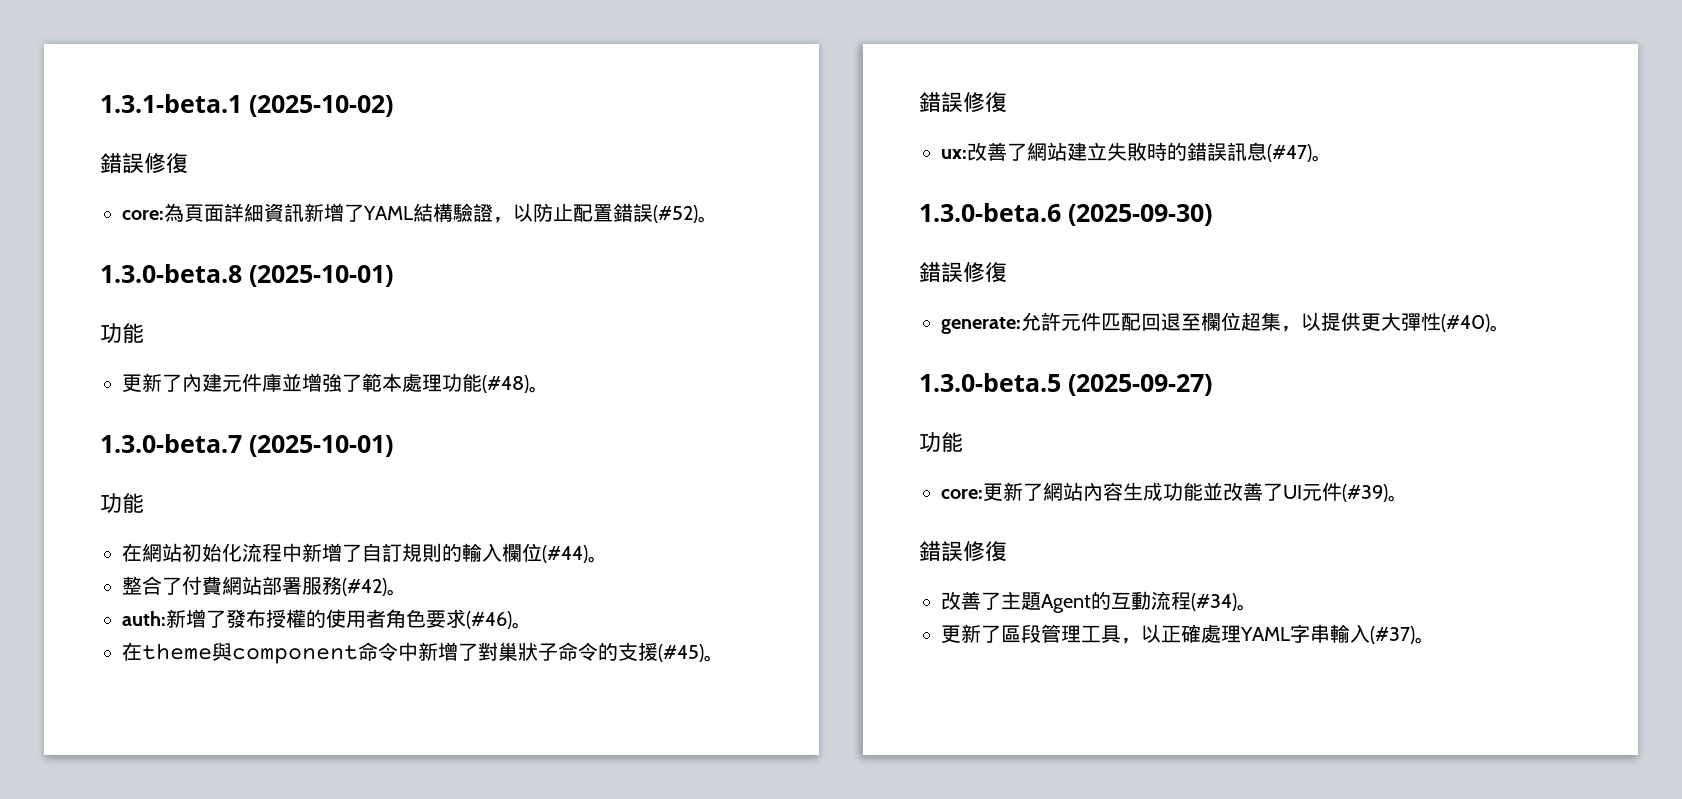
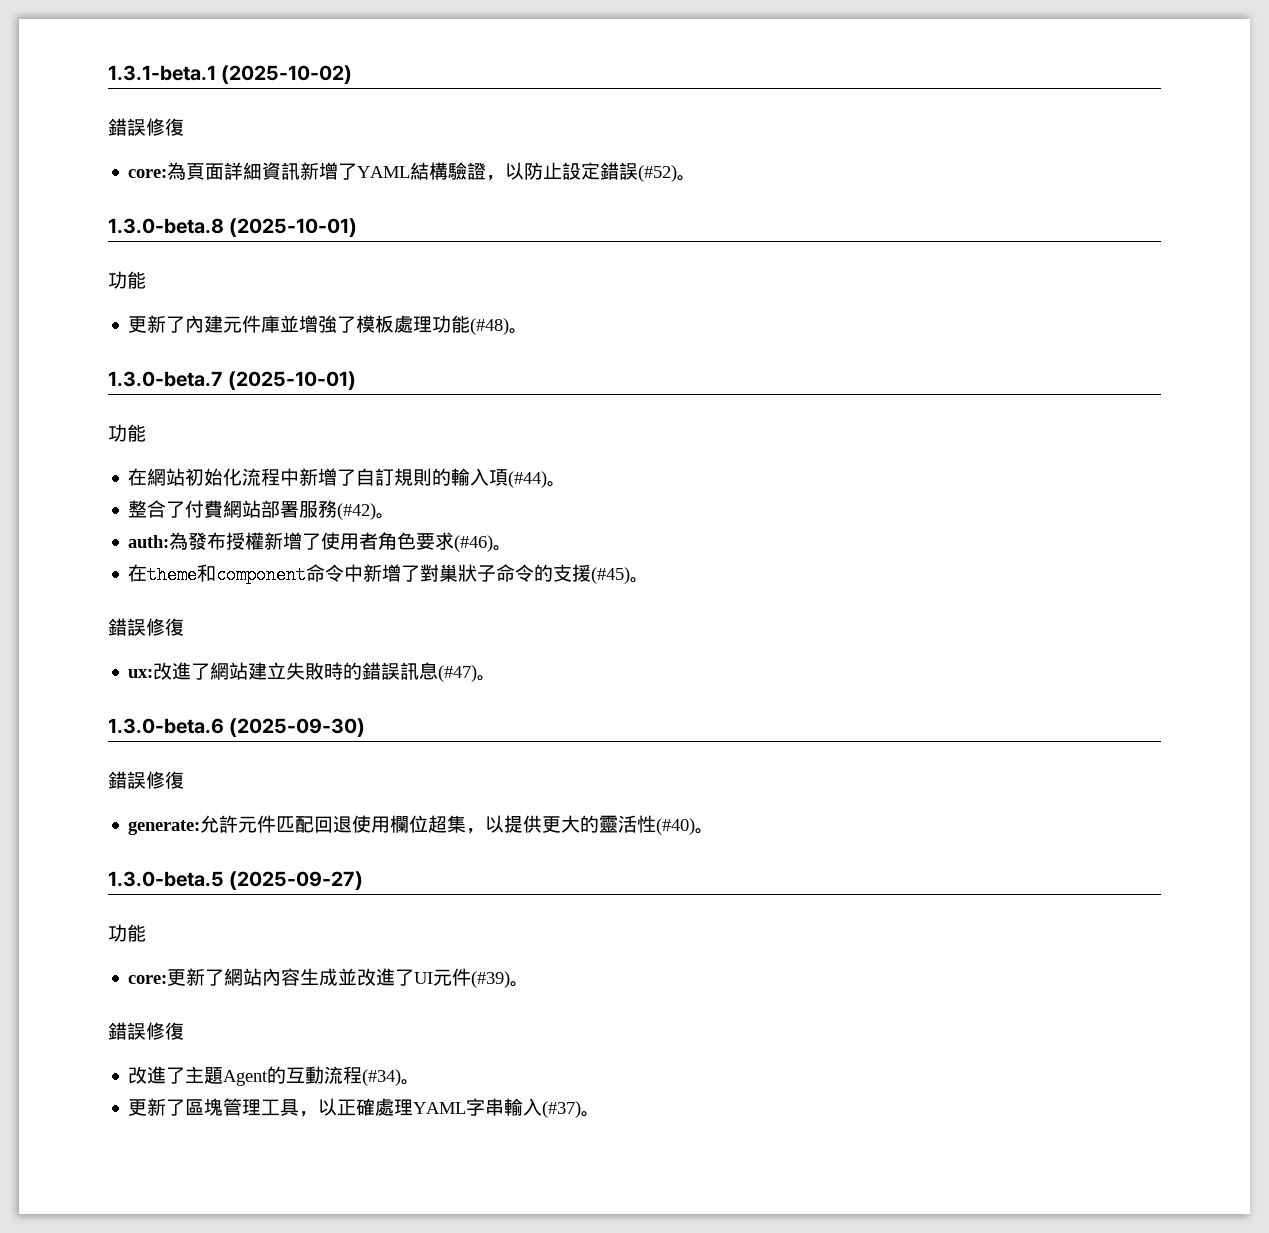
[572,204,613,222] 配置 -> [562,162,601,180] 設定
[362,373,402,392] 範本 -> [356,315,395,333] 模板
[502,543,542,562] 欄位 -> [489,469,509,486] 項
[166,609,226,628] 新增了 -> [169,532,189,550] 為
[306,609,326,628] 的 -> [264,532,322,550] 新增了
[212,642,232,661] 與 -> [197,564,217,582] 和
[987,142,1007,161] 善 -> [172,662,192,680] 進
[1181,313,1201,331] 至 -> [352,815,391,833] 使用
[1401,313,1421,331] 彈 -> [580,815,638,833] 的靈活
[1163,482,1263,501] 功能並改善 -> [338,968,396,986] 並改進
[961,591,981,610] 善 -> [147,1066,167,1084] 進
[1021,624,1041,643] 段 -> [204,1098,224,1116] 塊

